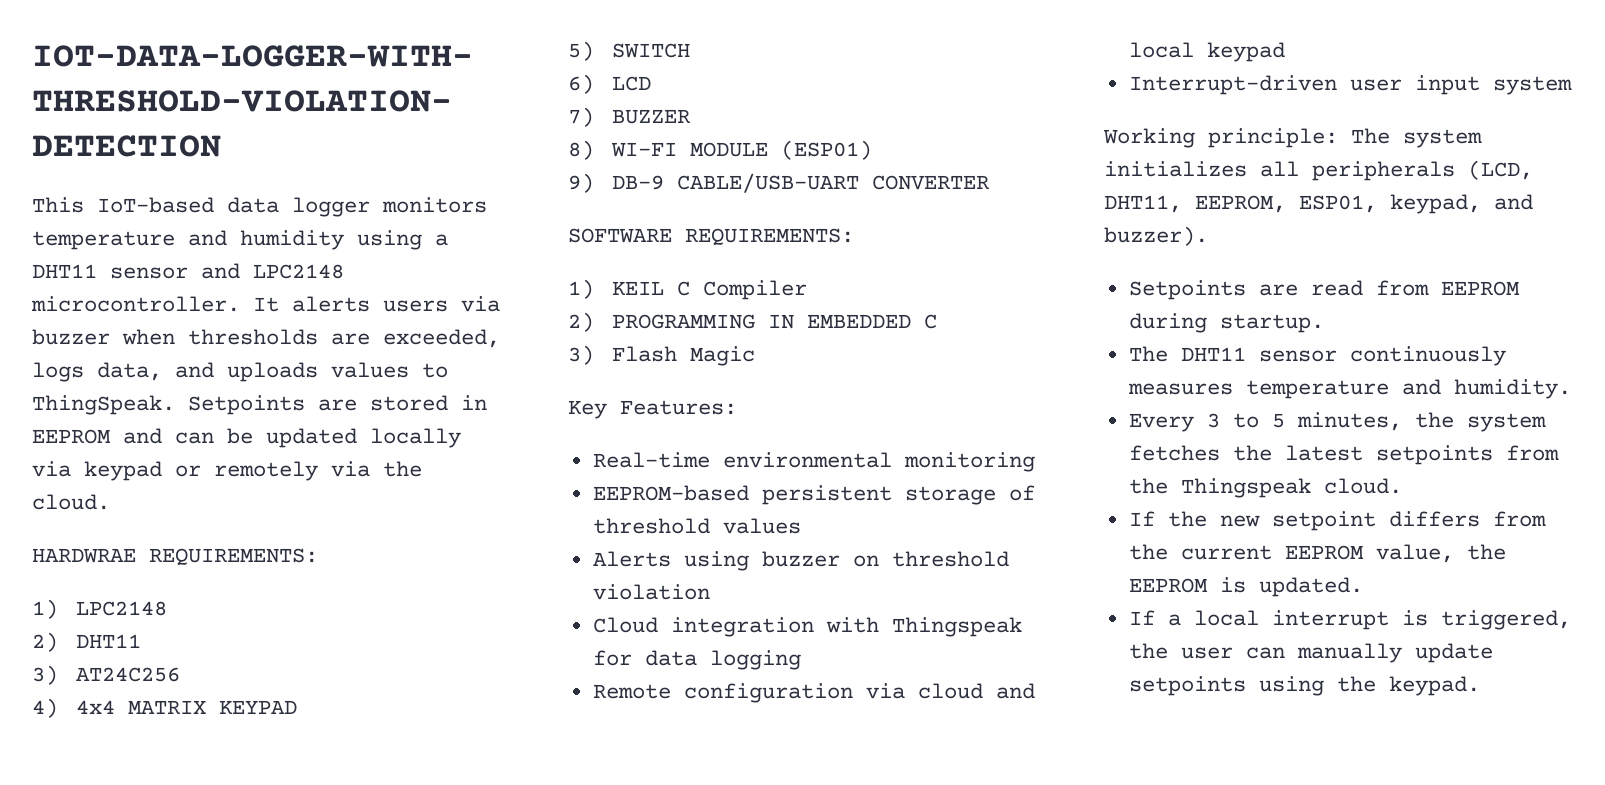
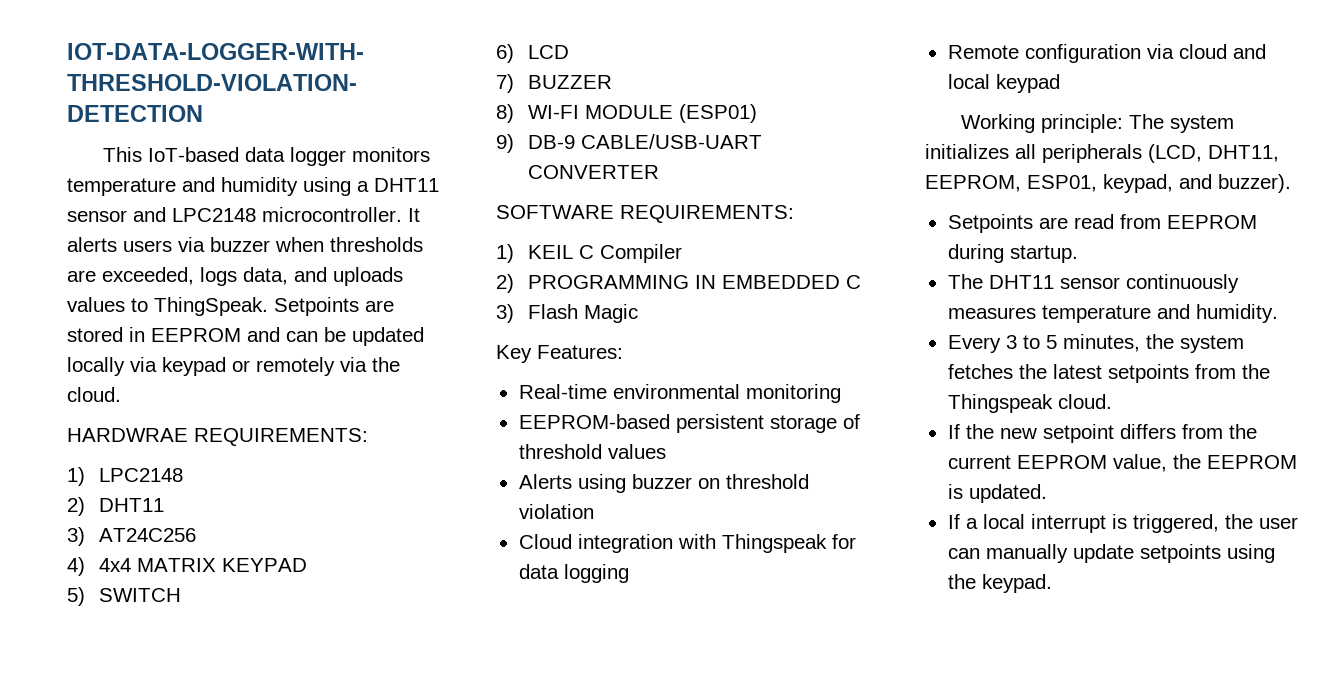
[1128,75,1572,95] // Interrupt-driven user input system -> (1060, 83) none

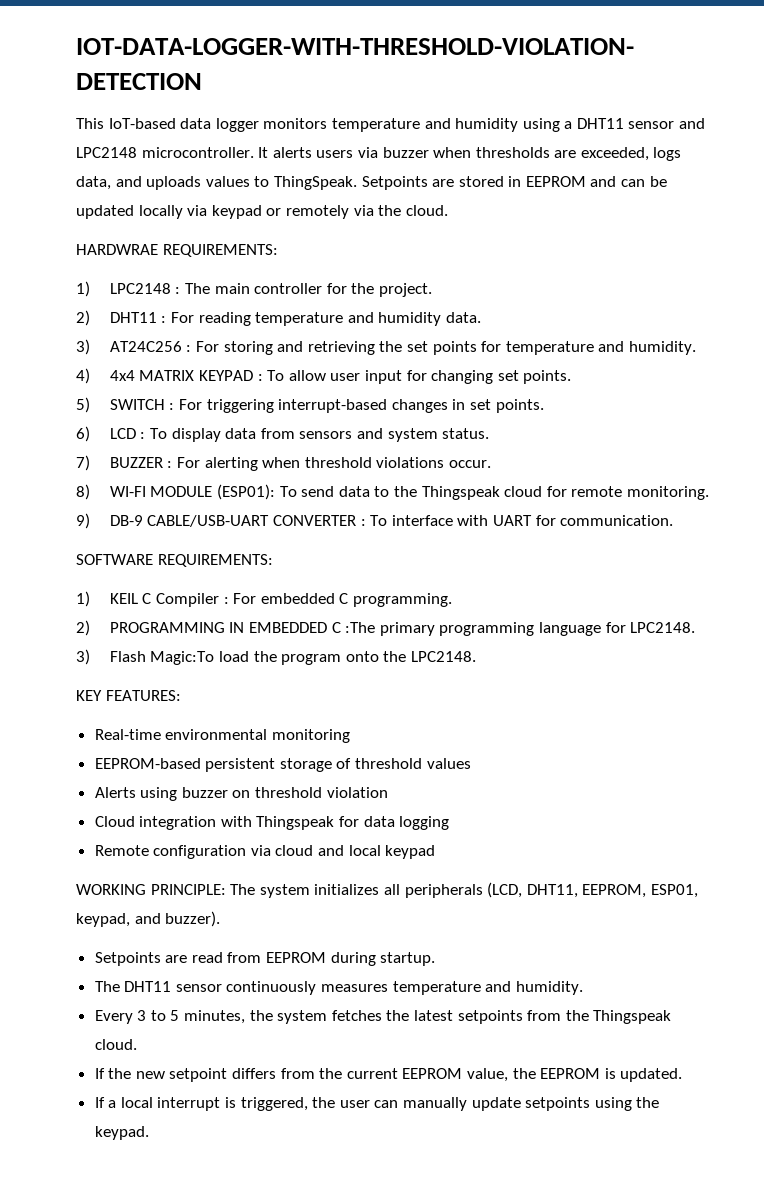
[67,497,165,516] [67,527,197,546] [67,557,308,576] [67,587,182,606] [496,44,570,63] [496,74,613,93] [496,104,758,123] [496,134,763,153] [528,165,660,179] // 2) DHT11 // 3) AT24C256 // 4) 4x4 MATRIX KEYPAD // 5) SWITCH // 6) LCD // 7) BUZZER // 8) WI-FI MODULE (ESP01) // 9) DB-9 CABLE/USB-UART CONVERTER -> [175,283,432,297] [76,310,481,326] [76,339,696,355] [76,368,572,384] [76,397,544,413] [76,426,490,442] [76,455,491,471] [76,484,709,500] [76,513,674,529] : The main controller for the project. // 2) DHT11 : For reading temperature and humidity data. // 3) AT24C256 : For storing and retrieving the set points for temperature and humidity. // 4) 4x4 MATRIX KEYPAD : To allow user input for changing set points. // 5) SWITCH : For triggering interrupt-based changes in set points. // 6) LCD : To display data from sensors and system status. // 7) BUZZER : For alerting when threshold violations occur. // 8) WI-FI MODULE (ESP01): To send data to the Thingspeak cloud for remote monitoring. // 9) DB-9 CABLE/USB-UART CONVERTER : To interface with UART for communication.
(683, 253) none -> [223,593,452,607] : For embedded C programming.
[496,304,639,323] [496,345,623,363] // 3) Flash Magic // Key Features: -> [345,622,696,636] [76,649,476,665] [76,690,181,701] :The primary programming language for LPC2148. // 3) Flash Magic:To load the program onto the LPC2148. // KEY FEATURES:
[961,114,1124,133] Working principle: -> [76,884,226,895] WORKING PRINCIPLE:

